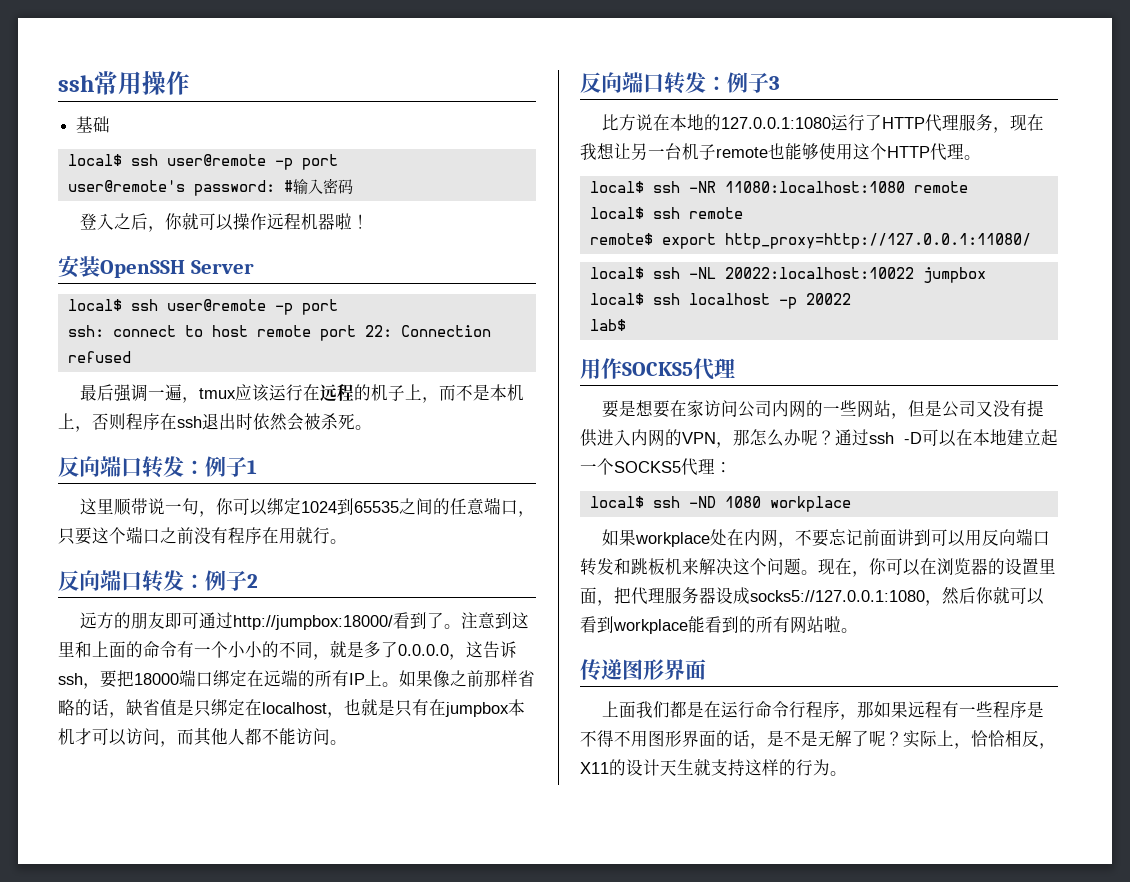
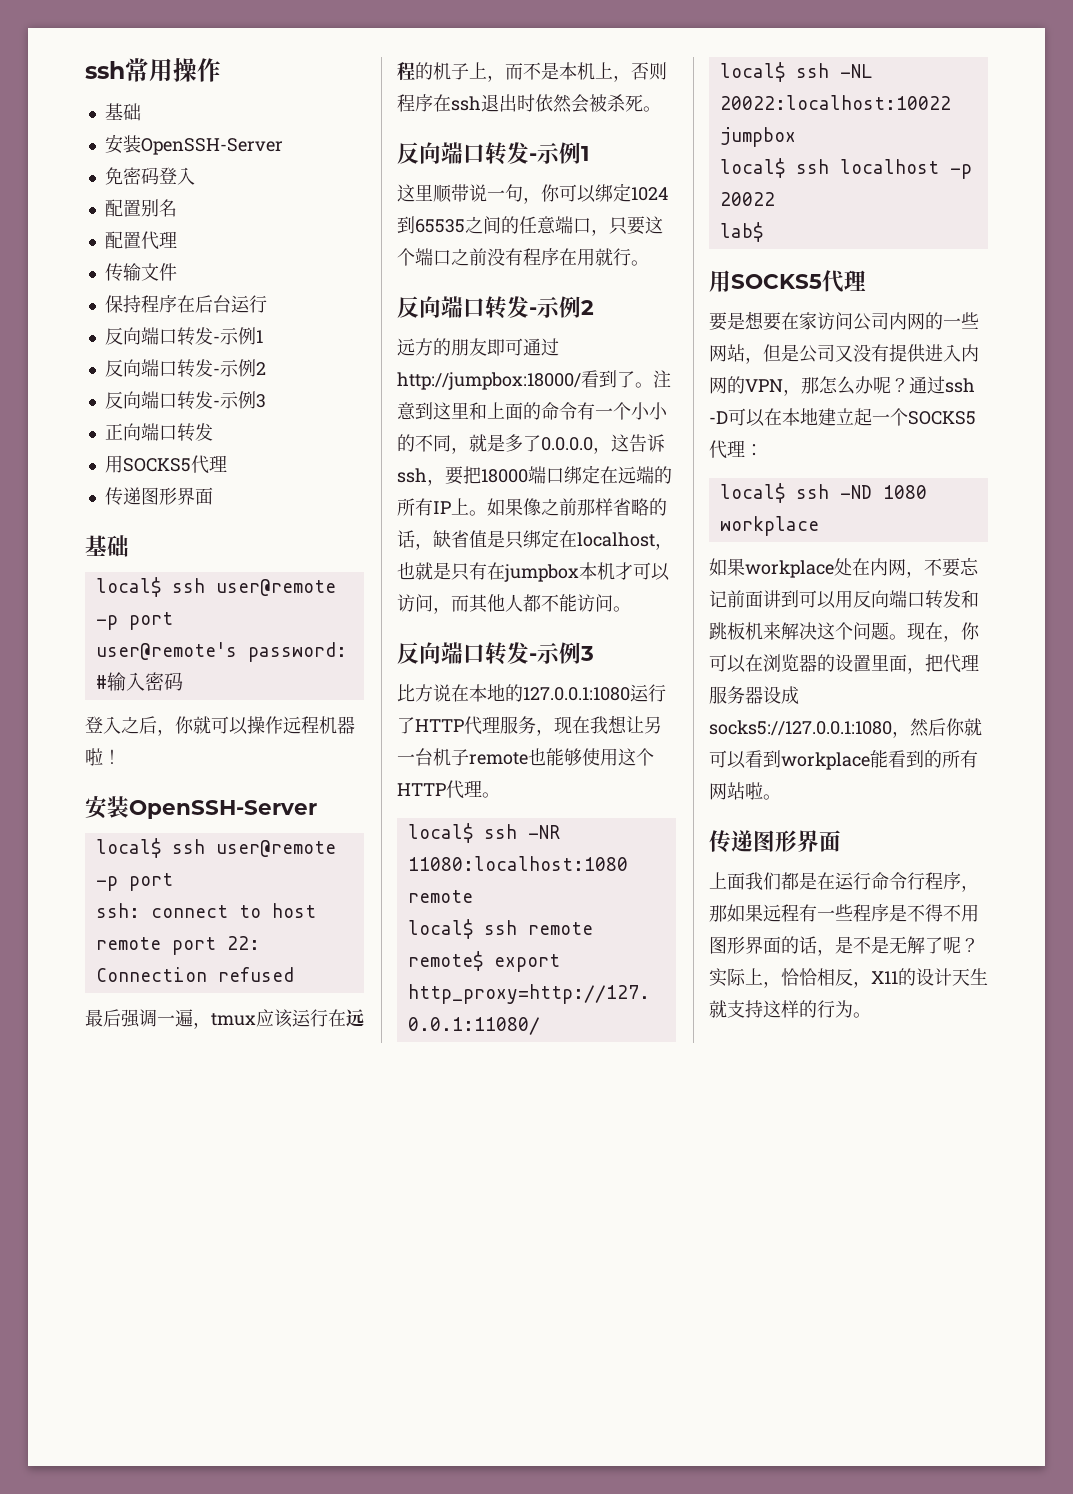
(111, 124) none -> [104,134,283,155] [104,167,195,185] [104,199,177,217] [104,231,177,250] [104,263,177,282] [104,295,267,313] [104,327,263,346] [104,359,266,378] [104,391,266,410] [104,423,213,442] [104,455,227,474] [104,487,213,506] [85,535,129,557] // 安装OpenSSH-Server // 免密码登入 // 配置别名 // 配置代理 // 传输文件 // 保持程序在后台运行 // 反向端口转发-示例1 // 反向端口转发-示例2 // 反向端口转发-示例3 // 正向端口转发 // 用SOCKS5代理 // 传递图形界面 // 基础
[100,260,254,278] OpenSSH Server -> [129,800,317,819] OpenSSH-Server
[184,456,247,477] ：例子 -> [529,142,581,164] -示例
[184,570,247,591] ：例子 -> [529,296,581,318] -示例
[706,72,769,93] ：例子 -> [529,642,581,664] -示例
[601,358,622,379] 作 -> (731, 281) none

